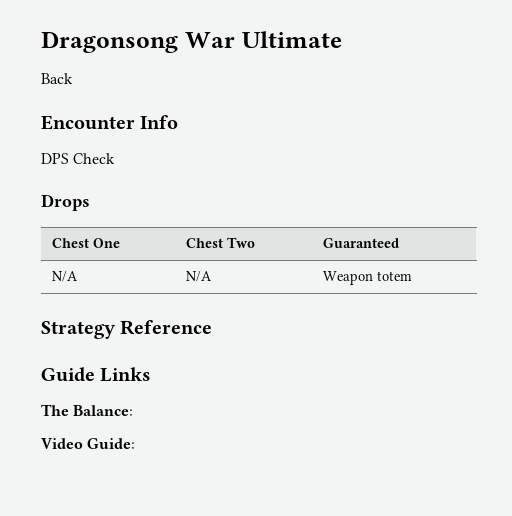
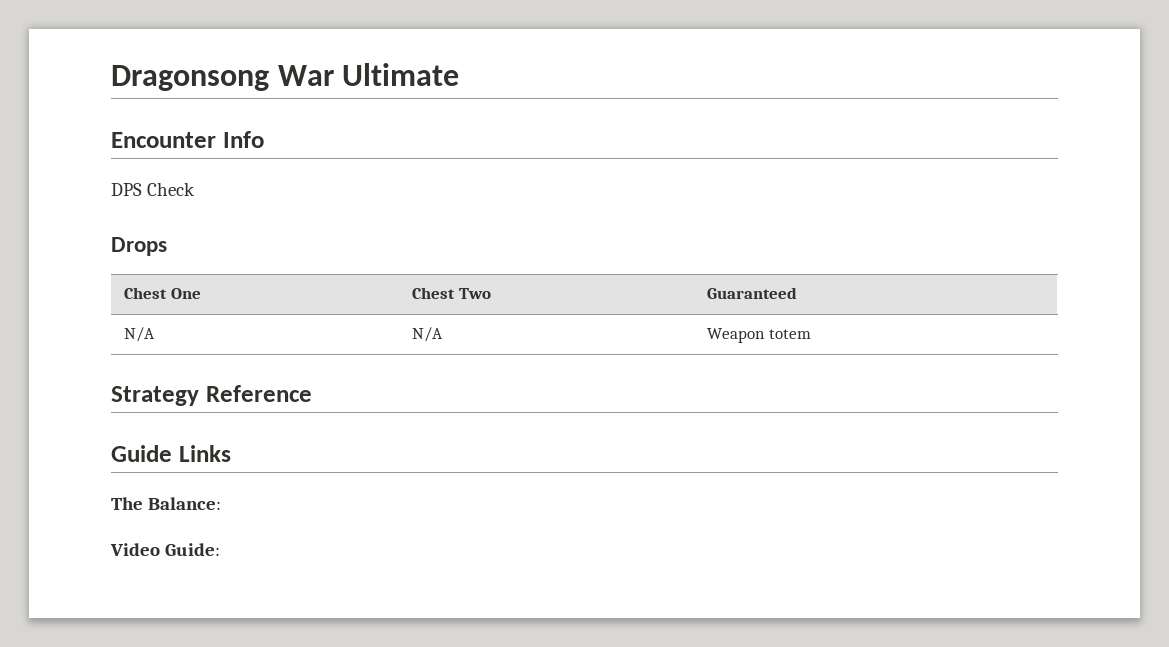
[41,73,73,84] // Back -> (460, 74) none

